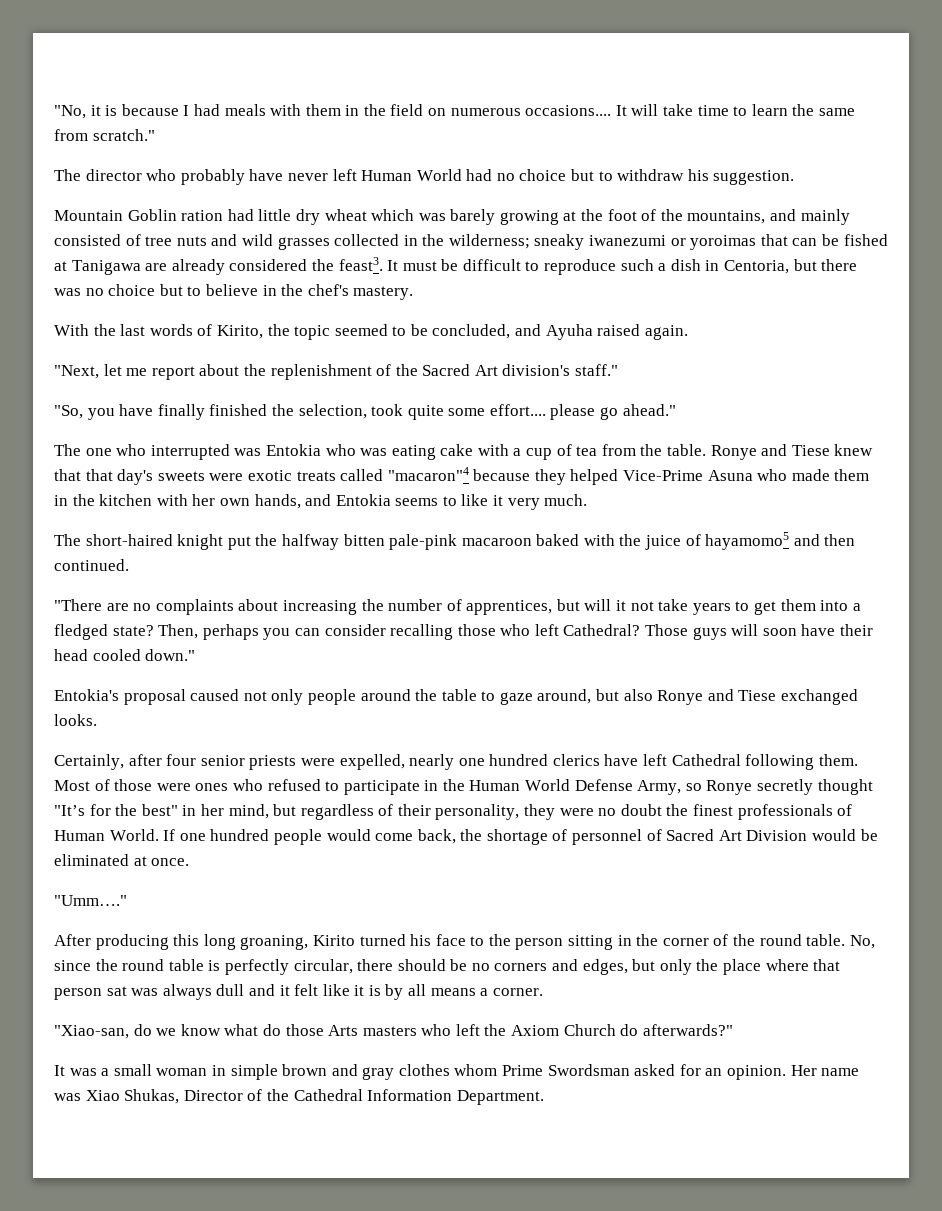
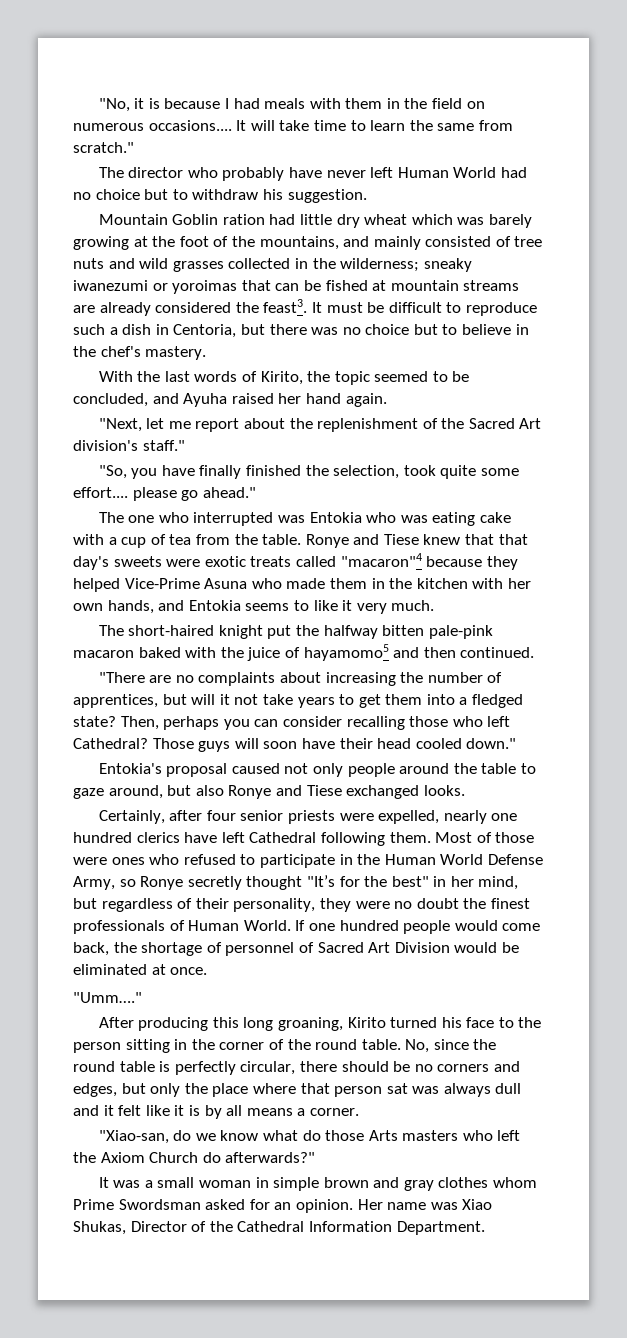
[71,260,141,275] Tanigawa -> [390,280,520,291] mountain streams
(641, 330) none -> [278,393,341,404] her hand
[461,538,532,546] macaroon -> [73,650,134,658] macaron

